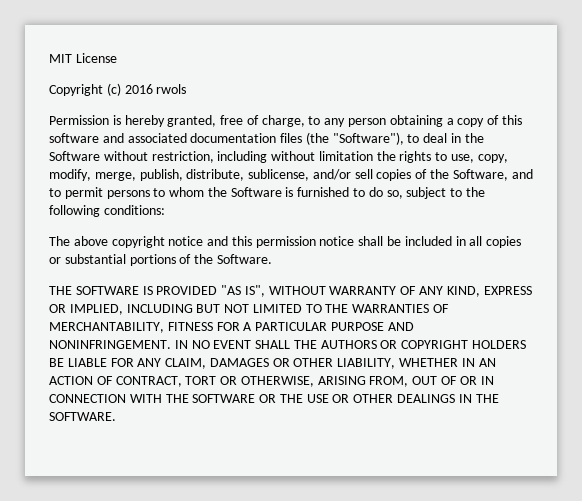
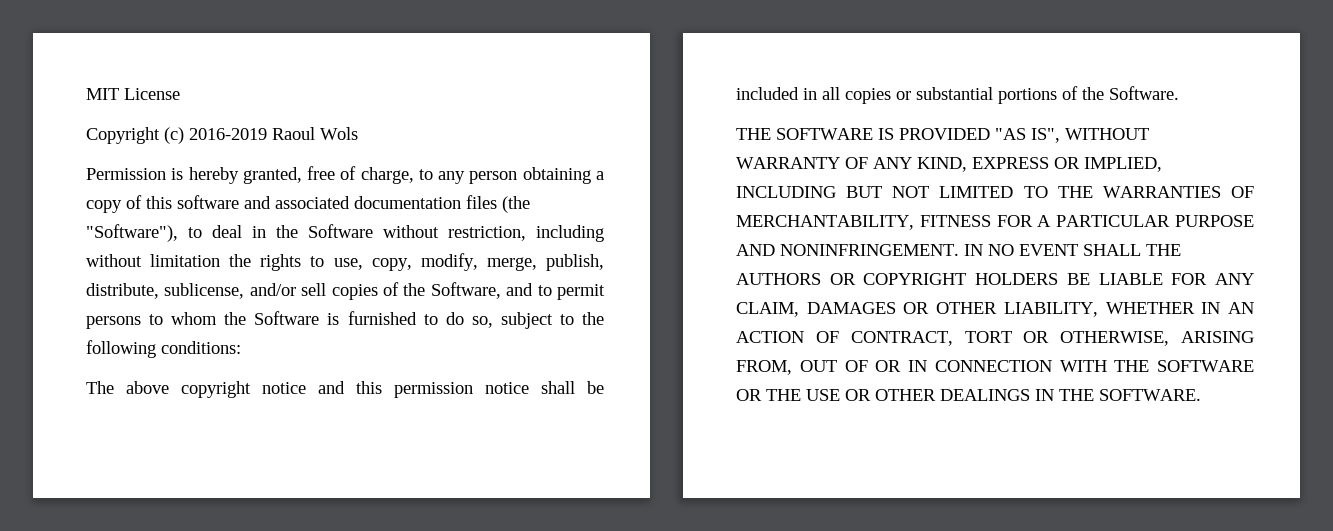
[124,84,187,94] 2016 rwols -> [189,127,358,140] 2016-2019 Raoul Wols

